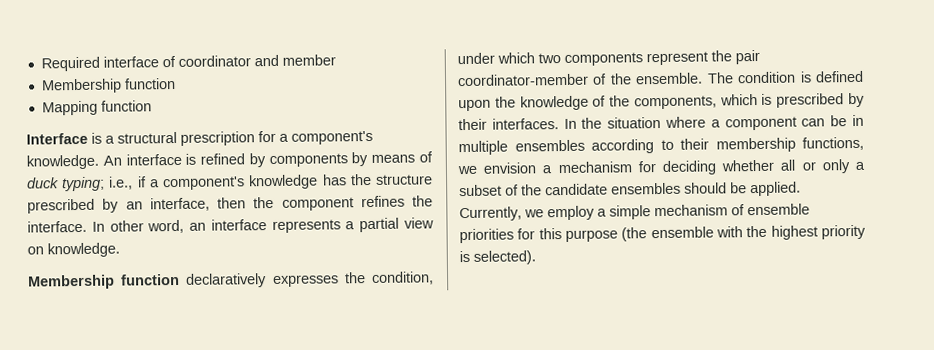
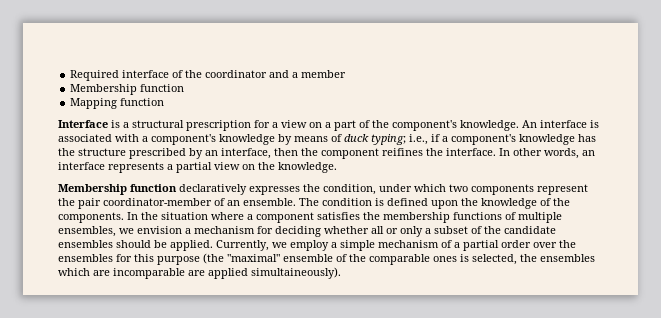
(176, 61) none -> [185,70,203,78] the
(279, 60) none -> [292,72,299,78] a
(289, 137) none -> [281,120,389,131] view on a part of the
[200,153,348,168] refined by components -> [58,134,275,145] associated with a component's knowledge
[360,195,405,208] refines -> [382,148,423,156] reifines
[147,219,185,234] word, -> [544,148,579,159] words,
(44, 250) none -> [258,162,275,170] the
[609,73,632,85] the -> [227,200,240,206] an
[633,92,865,110] [458,118,559,131] components, which is prescribed by their interfaces. -> [58,212,124,223] components.
[801,114,864,127] [458,136,864,156] can be in multiple ensembles according to their membership functions, -> [317,212,562,223] [58,226,116,237] satisfies the membership functions of multiple ensembles,
[747,203,810,216] [459,224,866,244] [459,250,536,265] ensemble priorities for this purpose (the ensemble with the highest priority is selected). -> [454,240,576,251] [58,253,595,265] [58,267,341,279] a partial order over the ensembles for this purpose (the "maximal" ensemble of the comparable ones is selected, the ensembles which are incomparable are applied simultaineously).

